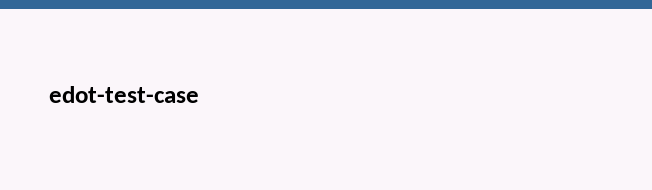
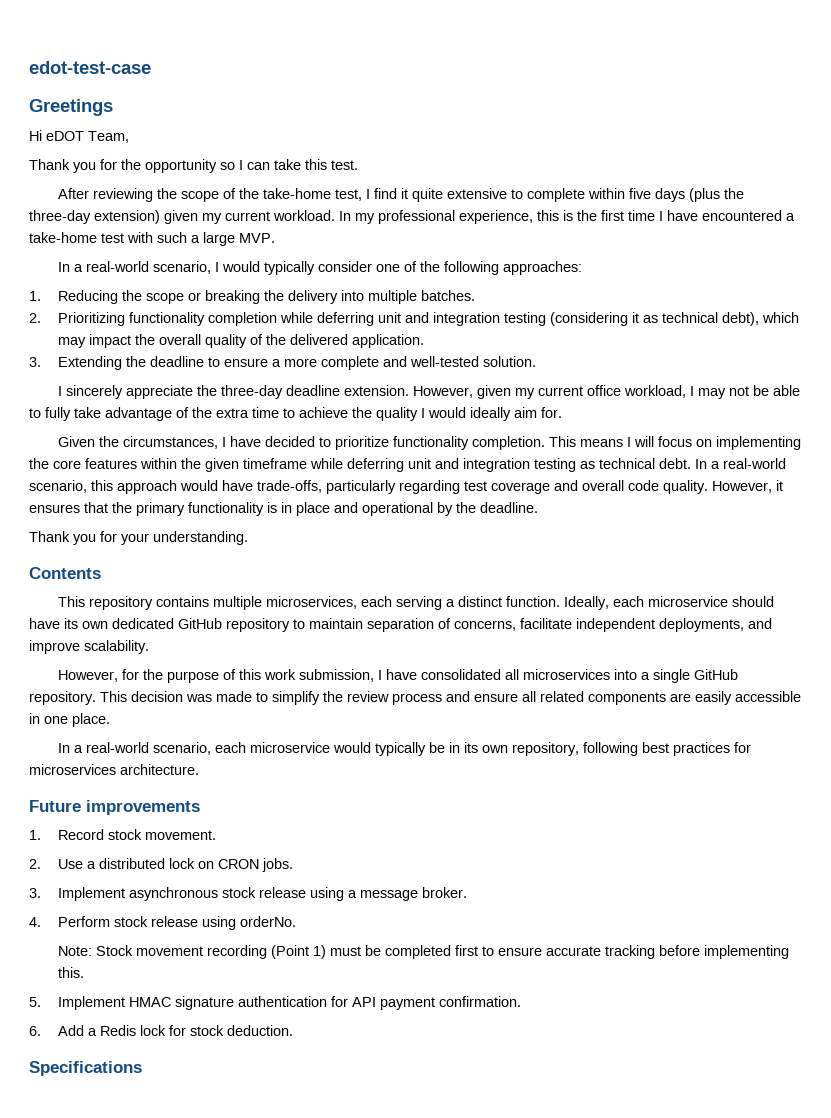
(199, 94) none -> [29,99,113,116] [29,130,129,143] [29,159,358,173] [57,188,744,202] [29,210,795,224] [29,232,275,246] [57,261,582,275] [29,290,475,304] [29,312,799,326] [57,334,424,348] [29,356,536,370] [57,385,800,399] [29,407,562,421] [57,436,801,450] [29,458,786,472] [29,480,783,494] [29,502,538,516] [29,531,248,545] [29,567,101,579] [57,596,774,610] [29,618,772,632] [29,640,149,654] [57,669,738,683] [29,691,801,705] [29,713,110,727] [57,742,751,756] [29,764,199,775] [29,800,200,815] [29,829,216,840] [29,858,293,872] [29,887,467,901] [29,916,296,930] [57,945,789,959] [57,967,84,978] [29,996,521,1010] [29,1025,293,1036] [29,1061,142,1076] // Greetings // Hi eDOT Team, // Thank you for the opportunity so I can take this test. // After reviewing the scope of the take-home test, I find it quite extensive to complete within five days (plus the three-day extension) given my current workload. In my professional experience, this is the first time I have encountered a take-home test with such a large MVP. // In a real-world scenario, I would typically consider one of the following approaches: // 1. Reducing the scope or breaking the delivery into multiple batches. // 2. Prioritizing functionality completion while deferring unit and integration testing (considering it as technical debt), which may impact the overall quality of the delivered application. // 3. Extending the deadline to ensure a more complete and well-tested solution. // I sincerely appreciate the three-day deadline extension. However, given my current office workload, I may not be able to fully take advantage of the extra time to achieve the quality I would ideally aim for. // Given the circumstances, I have decided to prioritize functionality completion. This means I will focus on implementing the core features within the given timeframe while deferring unit and integration testing as technical debt. In a real-world scenario, this approach would have trade-offs, particularly regarding test coverage and overall code quality. However, it ensures that the primary functionality is in place and operational by the deadline. // Thank you for your understanding. // Contents // This repository contains multiple microservices, each serving a distinct function. Ideally, each microservice should have its own dedicated GitHub repository to maintain separation of concerns, facilitate independent deployments, and improve scalability. // However, for the purpose of this work submission, I have consolidated all microservices into a single GitHub repository. This decision was made to simplify the review process and ensure all related components are easily accessible in one place. // In a real-world scenario, each microservice would typically be in its own repository, following best practices for microservices architecture. // Future improvements // 1. Record stock movement. // 2. Use a distributed lock on CRON jobs. // 3. Implement asynchronous stock release using a message broker. // 4. Perform stock release using orderNo. // Note: Stock movement recording (Point 1) must be completed first to ensure accurate tracking before implementing this. // 5. Implement HMAC signature authentication for API payment confirmation. // 6. Add a Redis lock for stock deduction. // Specifications

